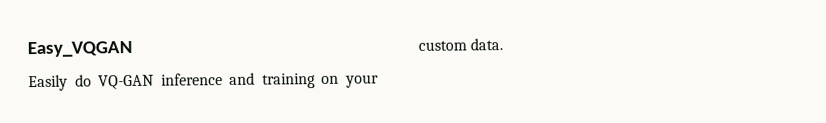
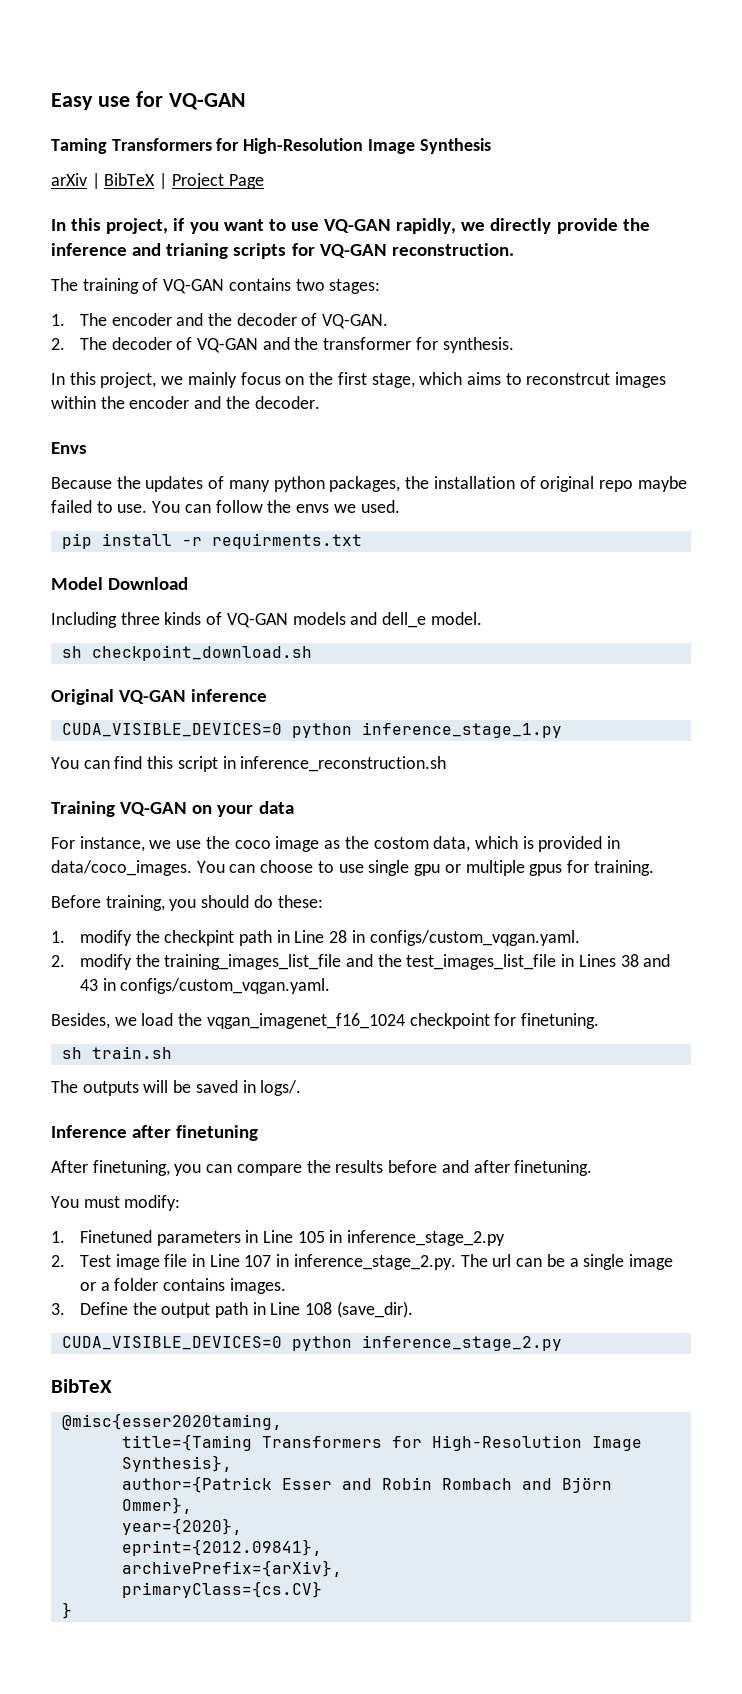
[27,40,133,58] [28,72,379,92] [418,38,504,51] Easy_VQGAN // Easily do VQ-GAN inference and training on your custom data. -> [51,91,245,110] [51,138,491,154] [51,173,264,189] [51,218,650,234] [51,243,514,259] [51,278,381,294] [51,313,389,329] [51,337,514,353] [51,372,667,388] [51,396,320,409] [51,442,87,454] [51,476,687,492] [51,500,400,513] [61,533,362,549] [51,577,189,590] [51,612,482,628] [61,645,312,661] [51,689,268,705] [61,722,562,738] [51,756,447,772] [51,801,294,817] [51,836,621,852] [51,860,654,876] [51,895,323,911] [51,930,580,946] [51,954,671,970] [79,978,331,994] [51,1013,600,1029] [61,1046,172,1059] [51,1080,302,1096] [51,1125,259,1141] [51,1160,593,1176] [51,1195,181,1211] [51,1230,506,1246] [51,1254,673,1270] [79,1278,286,1294] [51,1301,413,1318] [61,1335,562,1351] [51,1379,112,1393] [61,1413,282,1430] [121,1434,642,1451] [121,1455,232,1472] [121,1476,612,1493] [121,1497,192,1514] [121,1518,242,1535] [121,1539,322,1556] [121,1560,342,1577] [121,1581,322,1598] [61,1602,72,1619] Easy use for VQ-GAN // Taming Transformers for High-Resolution Image Synthesis // arXiv | BibTeX | Project Page // In this project, if you want to use VQ-GAN rapidly, we directly provide the inference and trianing scripts for VQ-GAN reconstruction. // The training of VQ-GAN contains two stages: // 1. The encoder and the decoder of VQ-GAN. // 2. The decoder of VQ-GAN and the transformer for synthesis. // In this project, we mainly focus on the first stage, which aims to reconstrcut images within the encoder and the decoder. // Envs // Because the updates of many python packages, the installation of original repo maybe failed to use. You can follow the envs we used. // pip install -r requirments.txt // Model Download // Including three kinds of VQ-GAN models and dell_e model. // sh checkpoint_download.sh // Original VQ-GAN inference // CUDA_VISIBLE_DEVICES=0 python inference_stage_1.py // You can find this script in inference_reconstruction.sh // Training VQ-GAN on your data // For instance, we use the coco image as the costom data, which is provided in data/coco_images. You can choose to use single gpu or multiple gpus for training. // Before training, you should do these: // 1. modify the checkpint path in Line 28 in configs/custom_vqgan.yaml. // 2. modify the training_images_list_file and the test_images_list_file in Lines 38 and 43 in configs/custom_vqgan.yaml. // Besides, we load the vqgan_imagenet_f16_1024 checkpoint for finetuning. // sh train.sh // The outputs will be saved in logs/. // Inference after finetuning // After finetuning, you can compare the results before and after finetuning. // You must modify: // 1. Finetuned parameters in Line 105 in inference_stage_2.py // 2. Test image file in Line 107 in inference_stage_2.py. The url can be a single image or a folder contains images. // 3. Define the output path in Line 108 (save_dir). // CUDA_VISIBLE_DEVICES=0 python inference_stage_2.py // BibTeX // @misc{esser2020taming, // title={Taming Transformers for High-Resolution Image Synthesis}, // author={Patrick Esser and Robin Rombach and Björn Ommer}, // year={2020}, // eprint={2012.09841}, // archivePrefix={arXiv}, // primaryClass={cs.CV} // }

